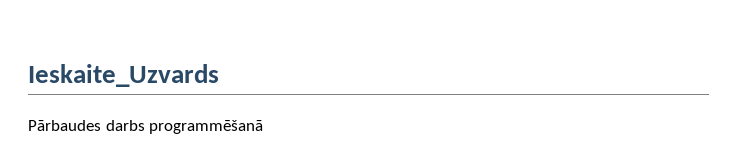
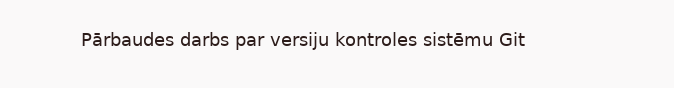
[28,64,219,87] Ieskaite_Uzvards // -> (81, 39) none
[149,120,264,134] programmēšanā -> [235,32,525,50] par versiju kontroles sistēmu Git

